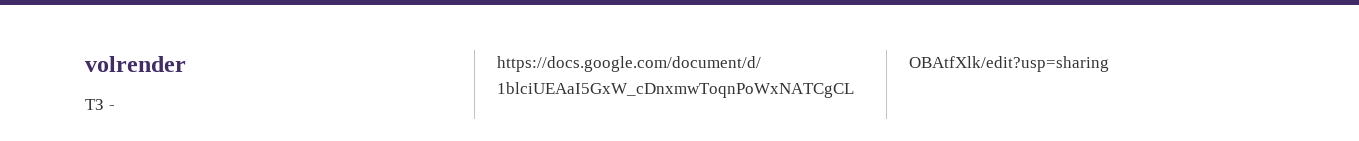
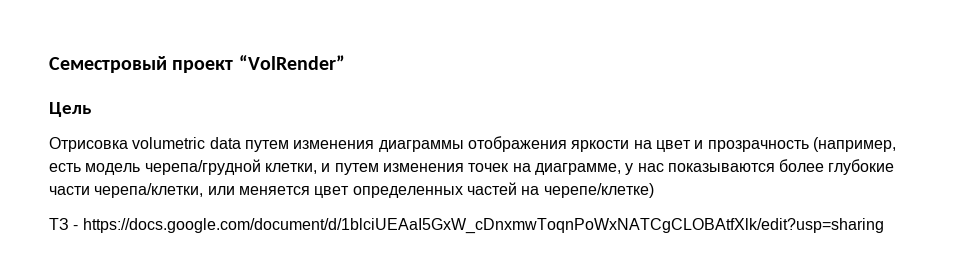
[85,56,186,72] volrender -> [49,55,345,73] [49,102,91,117] [49,136,896,152] [49,159,895,175] [49,182,654,198] Семестровый проект “VolRender” // Цель // Отрисовка volumetric data путем изменения диаграммы отображения яркости на цвет и прозрачность (например, есть модель черепа/грудной клетки, и путем изменения точек на диаграмме, у нас показываются более глубокие части черепа/клетки, или меняется цвет определенных частей на черепе/клетке)

